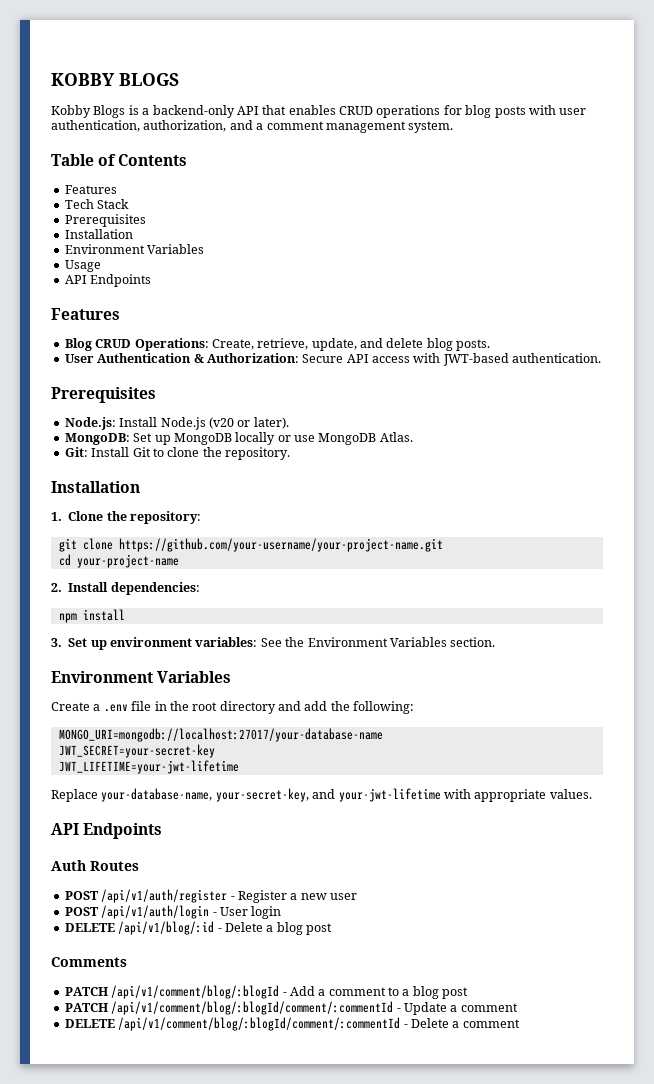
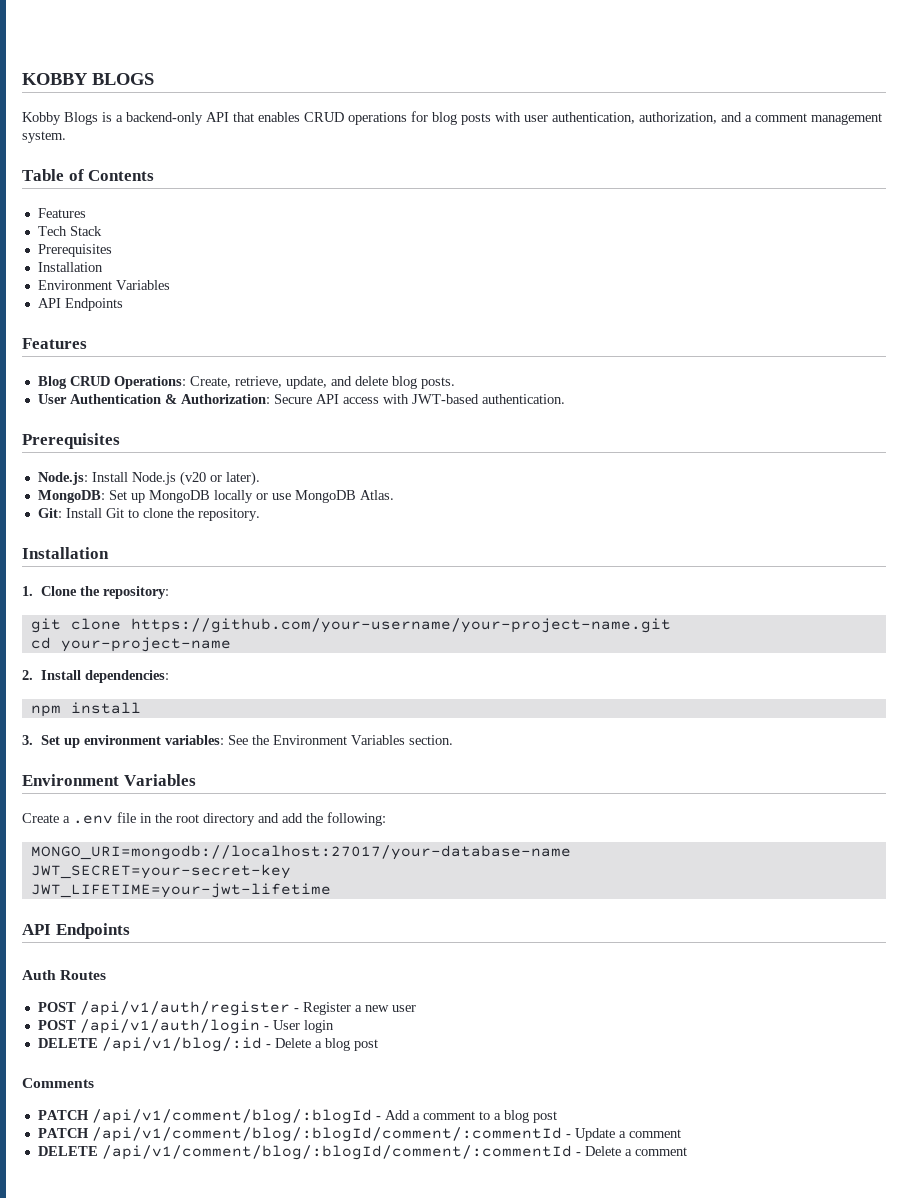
[64,260,101,272] // Usage -> (170, 285) none
[51,788,592,802] // Replace your-database-name, your-secret-key, and your-jwt-lifetime with appropriate values. -> (331, 890) none

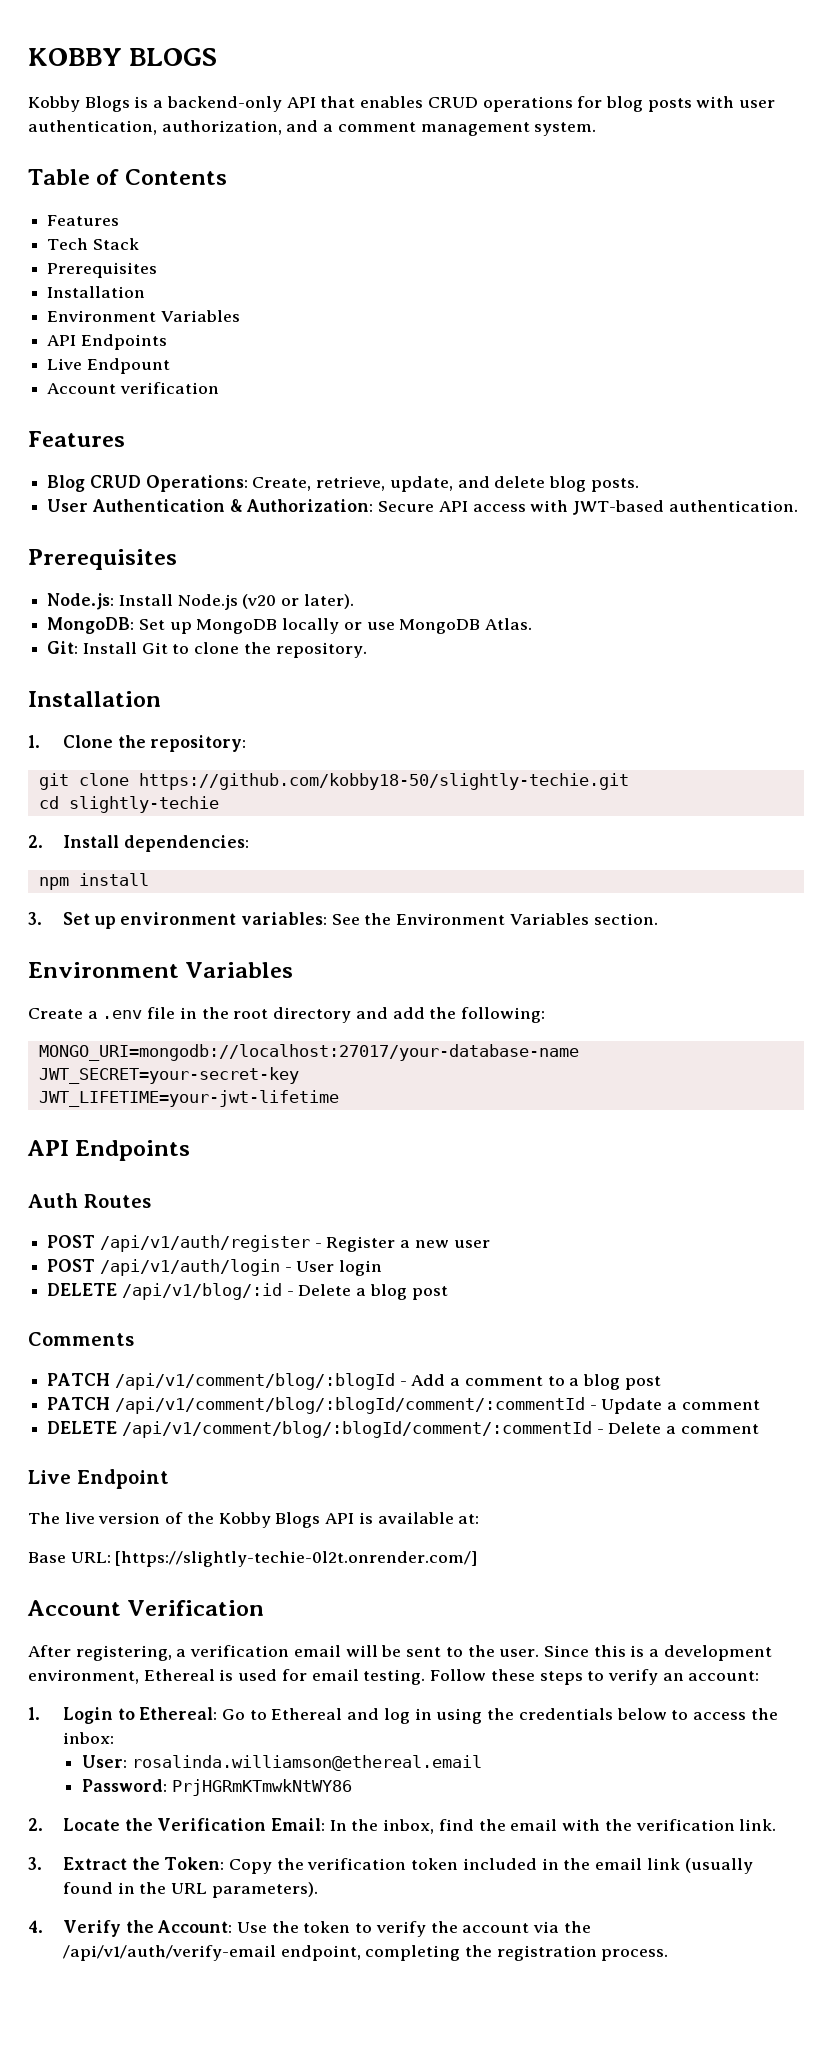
(123, 304) none -> [47,358,170,374] [47,382,219,394] // Live Endpount // Account verification
[130,618,671,633] https://github.com/your-username/your-project-name.git -> [138,773,629,790] https://github.com/kobby18-50/slightly-techie.git
[60,637,231,652] your-project-name -> [68,796,219,813] slightly-techie
(687, 1151) none -> [28,1469,169,1489] [28,1512,480,1528] [28,1551,478,1567] [27,1600,265,1616] [28,1645,772,1661] [28,1669,760,1685] [28,1707,778,1724] [62,1732,114,1744] [82,1755,482,1771] [82,1779,352,1796] [28,1818,777,1834] [28,1857,753,1874] [62,1882,318,1898] [28,1920,591,1937] [62,1945,669,1961] // Live Endpoint // The live version of the Kobby Blogs API is available at: // Base URL: [https://slightly-techie-0l2t.onrender.com/] // Account Verification // After registering, a verification email will be sent to the user. Since this is a development environment, Ethereal is used for email testing. Follow these steps to verify an account: // 1. Login to Ethereal: Go to Ethereal and log in using the credentials below to access the inbox: // User: rosalinda.williamson@ethereal.email // Password: PrjHGRmKTmwkNtWY86 // 2. Locate the Verification Email: In the inbox, find the email with the verification link. // 3. Extract the Token: Copy the verification token included in the email link (usually found in the URL parameters). // 4. Verify the Account: Use the token to verify the account via the /api/v1/auth/verify-email endpoint, completing the registration process.

